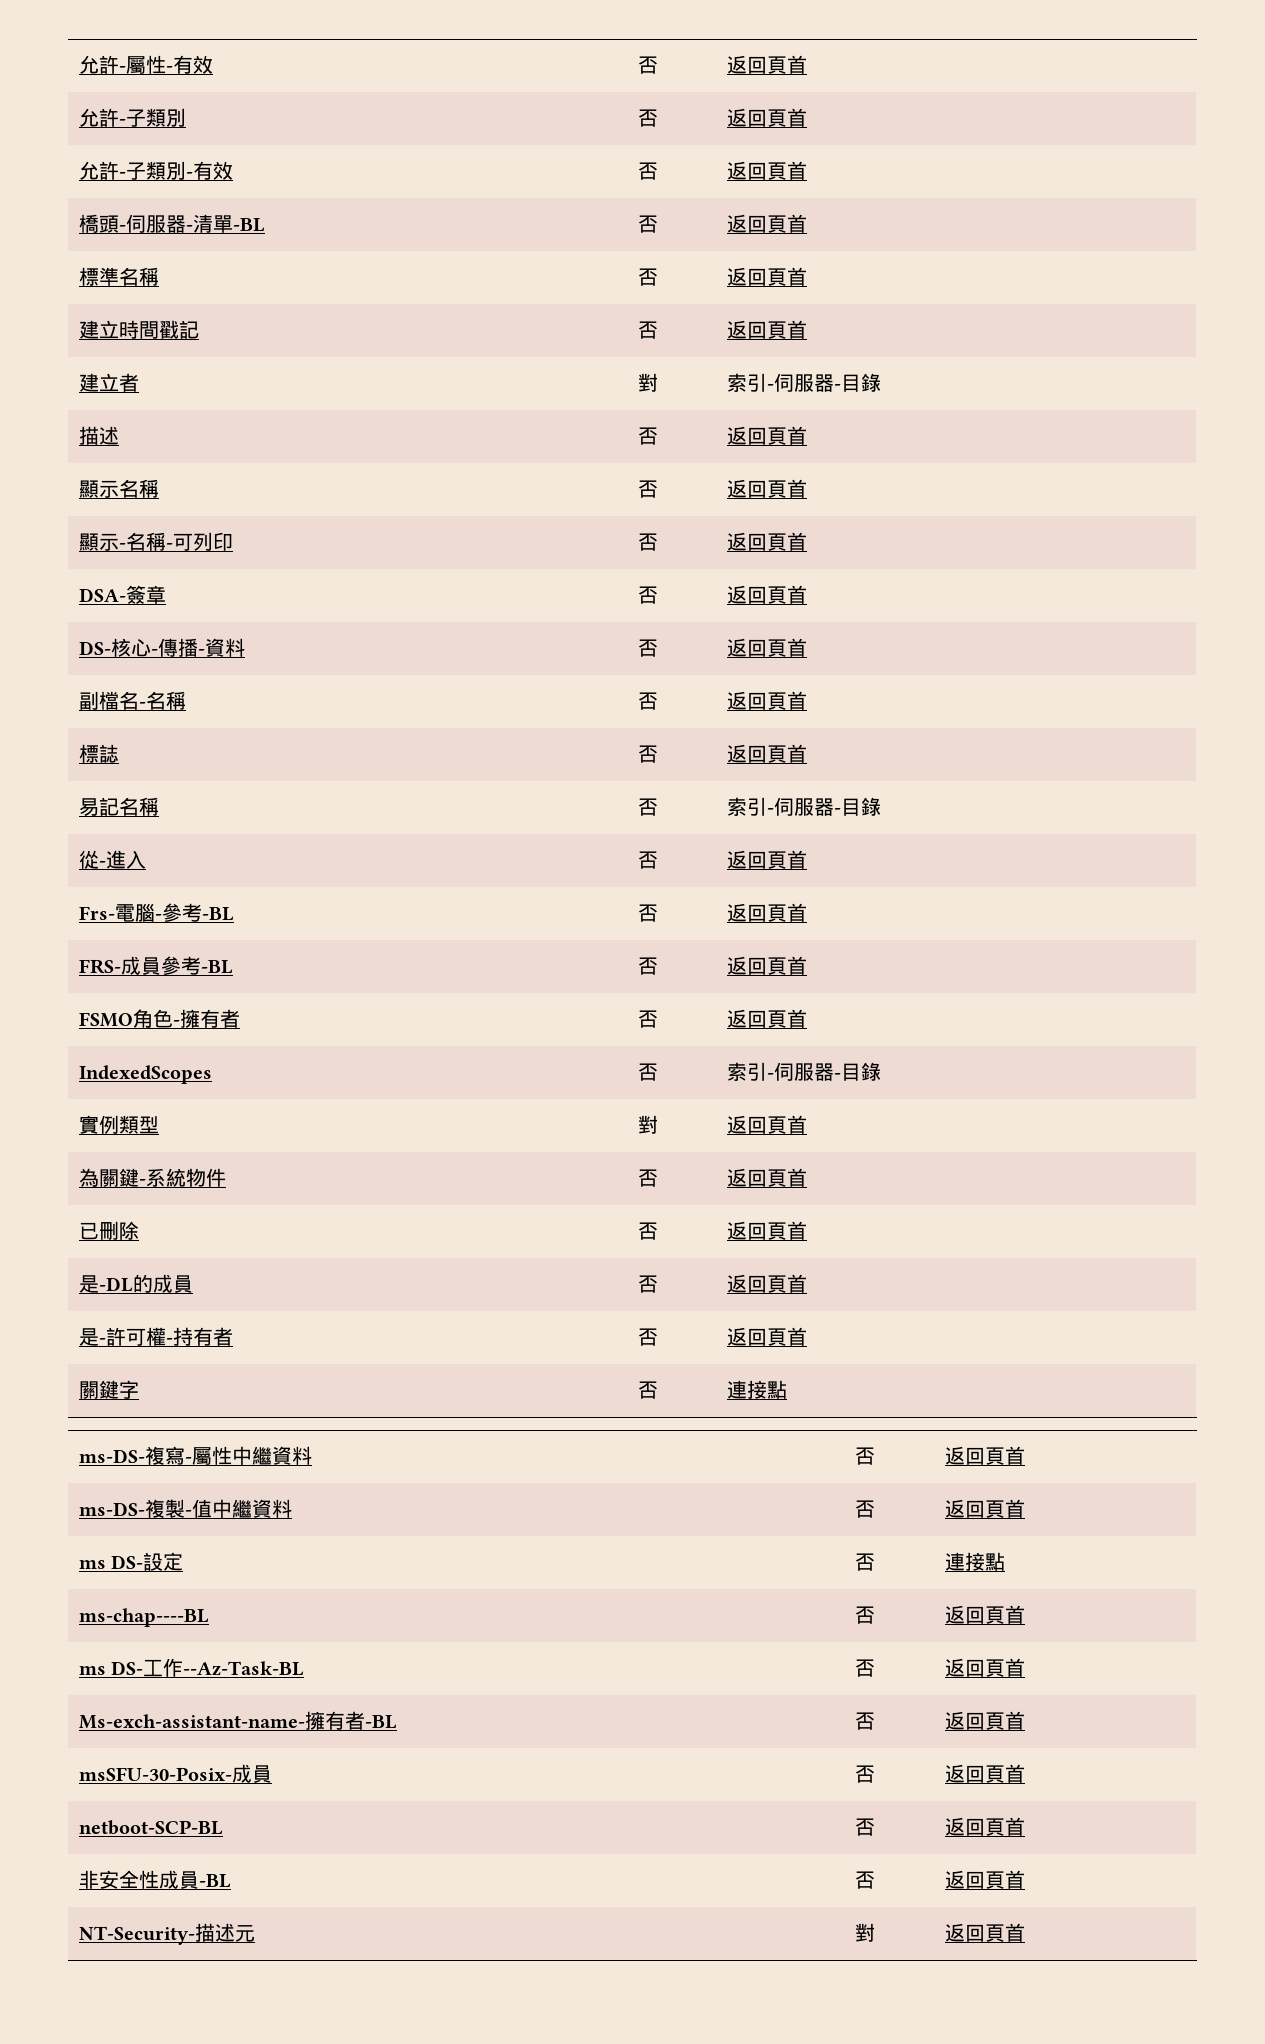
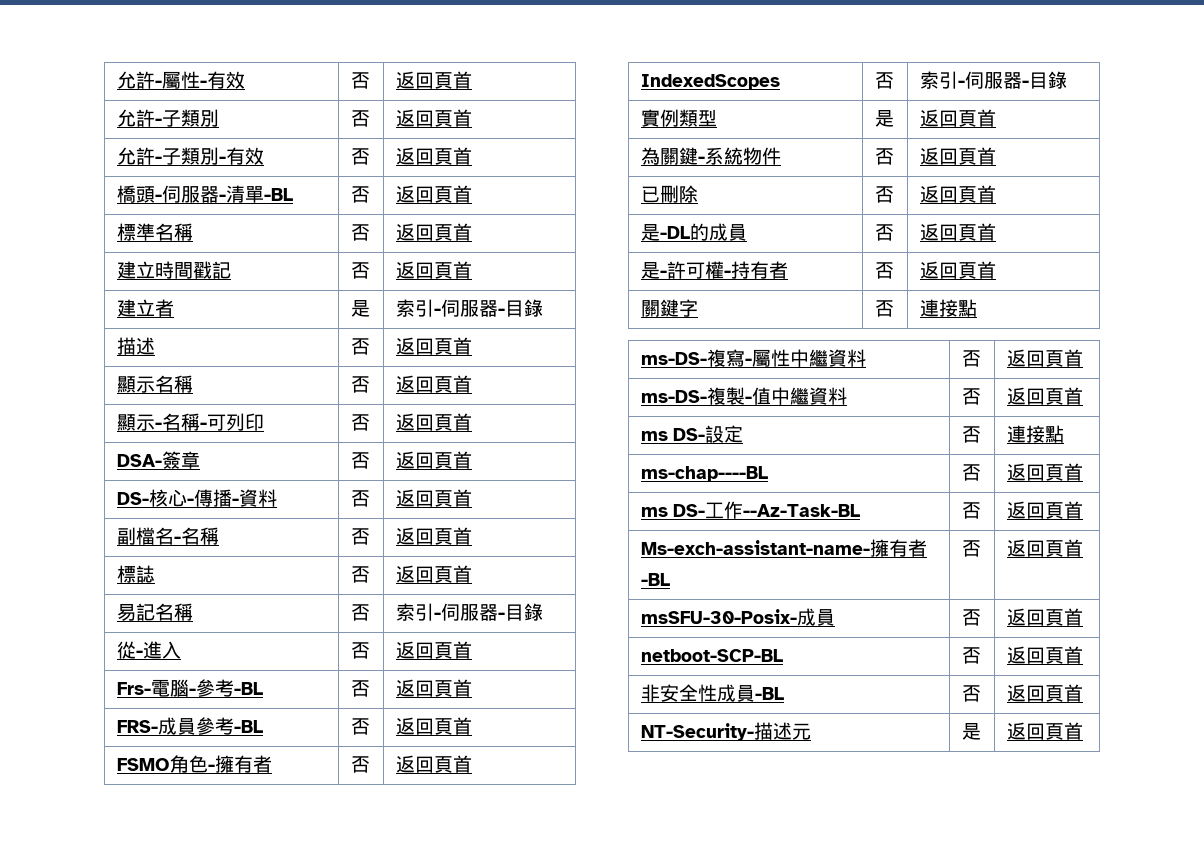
[638,373,659,392] 對 -> [350,300,370,317] 是
[638,1115,659,1134] 對 -> [874,110,894,127] 是
[855,1923,876,1942] 對 -> [961,723,981,740] 是

